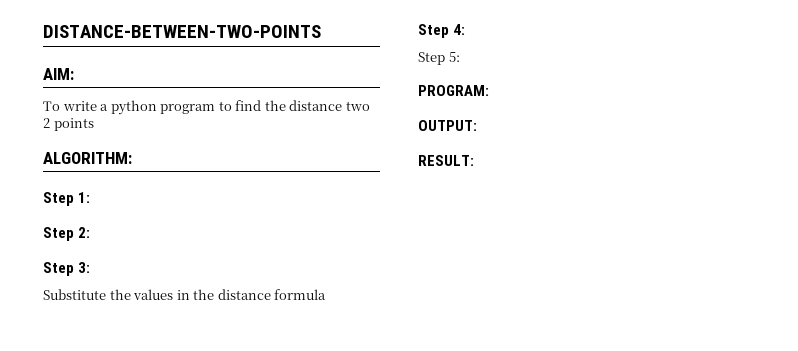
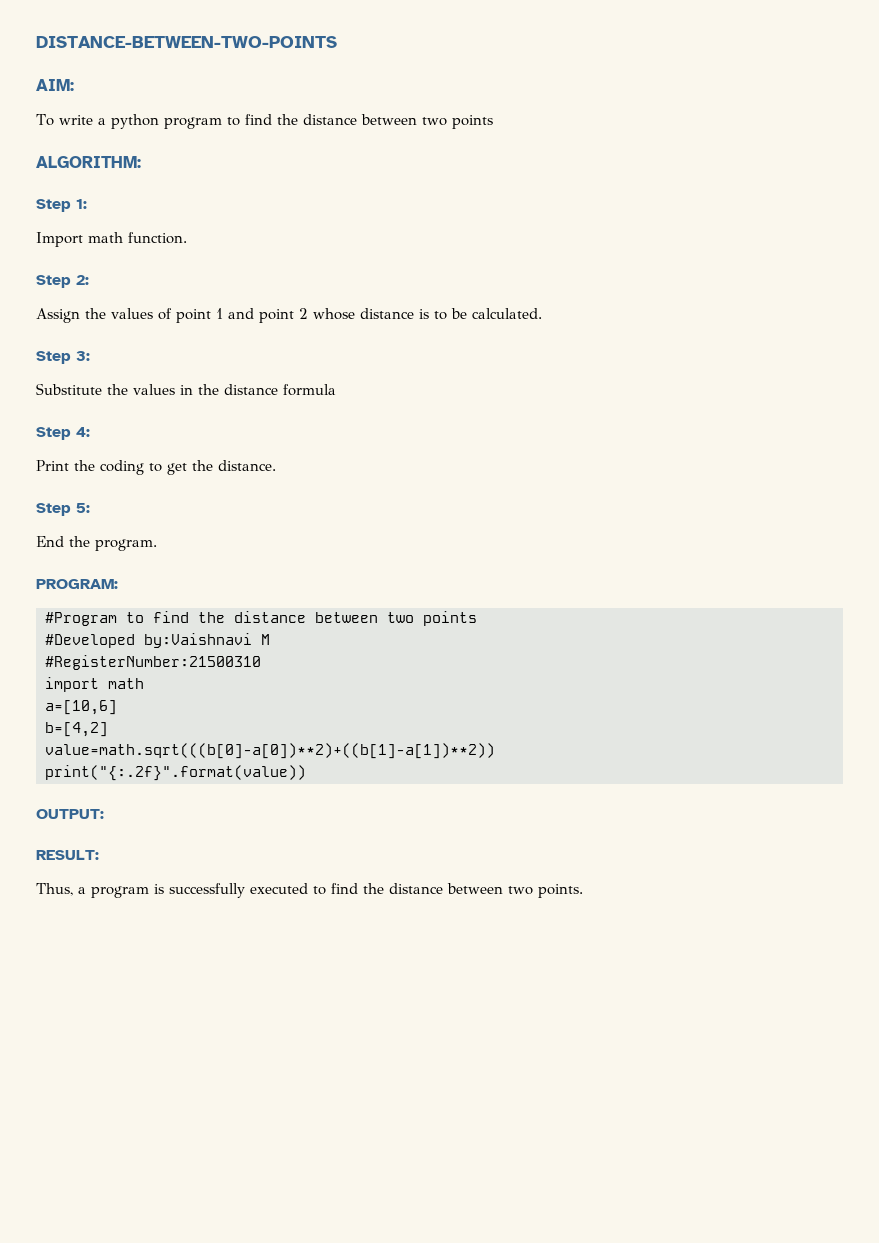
[345,101,370,111] [43,118,50,128] two 2 -> [360,114,447,126] between two
(91, 197) none -> [36,232,187,247] // Import math function.
(91, 232) none -> [36,308,542,323] // Assign the values of point 1 and point 2 whose distance is to be calculated.
[418,52,460,65] [418,85,489,96] [418,120,477,131] [418,155,474,166] Step 5: // PROGRAM: // OUTPUT: // RESULT: -> [36,460,276,475] [36,503,90,516] [36,536,157,551] [36,579,118,589] [45,611,477,626] [45,633,270,648] [45,655,261,670] [45,677,144,692] [45,700,117,715] [45,722,108,737] [45,743,495,759] [45,765,306,781] [36,809,104,819] [36,850,99,860] [36,883,583,898] Print the coding to get the distance. // Step 5: // End the program. // PROGRAM: // #Program to find the distance between two points // #Developed by:Vaishnavi M // #RegisterNumber:21500310 // import math // a=[10,6] // b=[4,2] // value=math.sqrt(((b[0]-a[0])**2)+((b[1]-a[1])**2)) // print("{:.2f}".format(value)) // OUTPUT: // RESULT: // Thus, a program is successfully executed to find the distance between two points.

